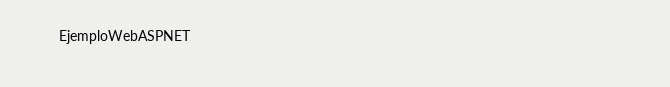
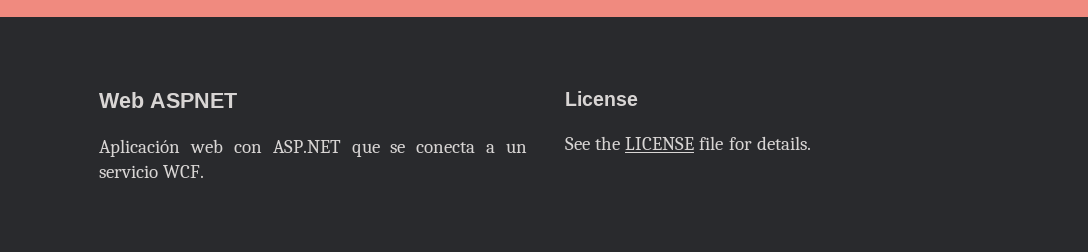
[59,30,191,44] EjemploWebASPNET -> [99,92,237,108] [99,139,527,157] [99,165,205,178] [565,91,638,106] [565,136,811,150] Web ASPNET // Aplicación web con ASP.NET que se conecta a un servicio WCF. // License // See the LICENSE file for details.

